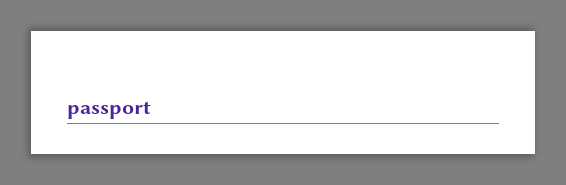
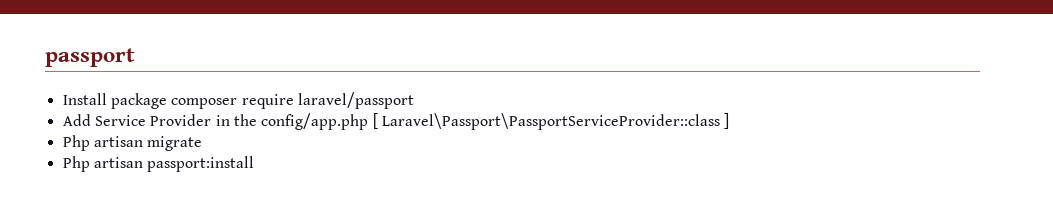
(151, 110) none -> [62,92,414,109] [62,113,730,130] [62,135,203,151] [62,156,255,172] // Install package composer require laravel/passport // Add Service Provider in the config/app.php [ Laravel\Passport\PassportServiceProvider::class ] // Php artisan migrate // Php artisan passport:install

